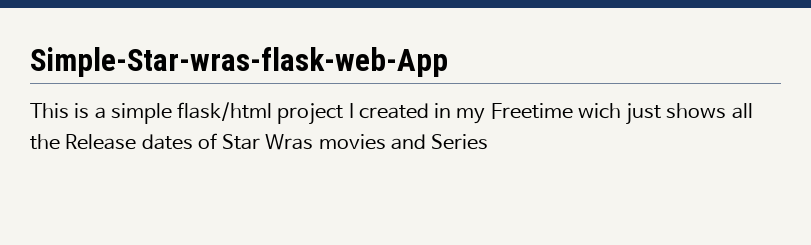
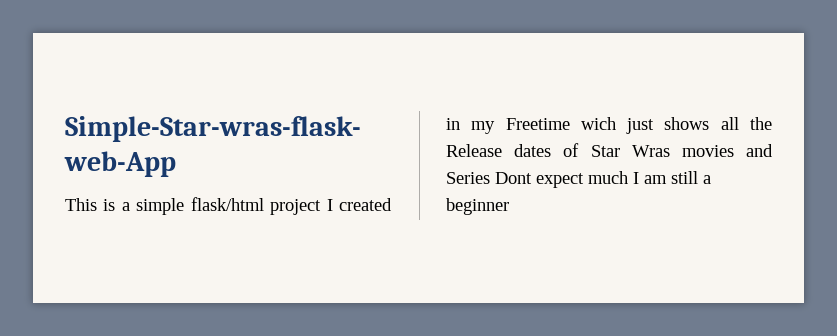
(489, 142) none -> [495,171,711,188] [446,198,509,215] Dont expect much I am still a beginner

